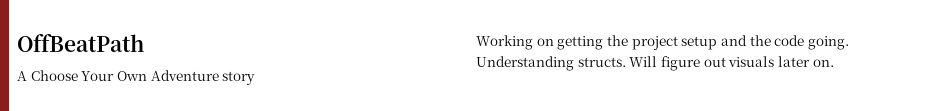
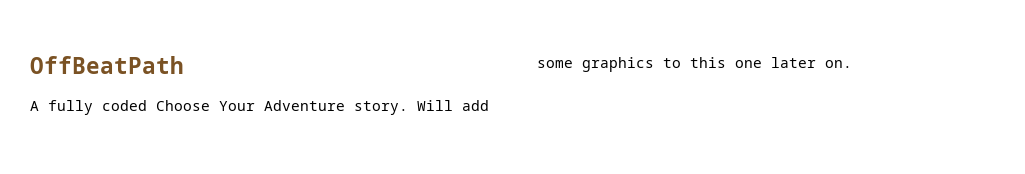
[30,70,256,85] [476,35,849,50] [476,56,775,71] Choose Your Own Adventure story // Working on getting the project setup and the code going. Understanding structs. Will figure out visuals -> [48,100,489,115] [537,57,762,72] fully coded Choose Your Adventure story. Will add some graphics to this one

